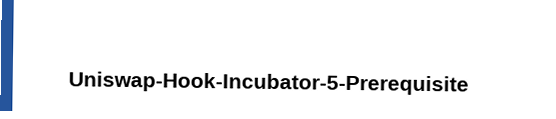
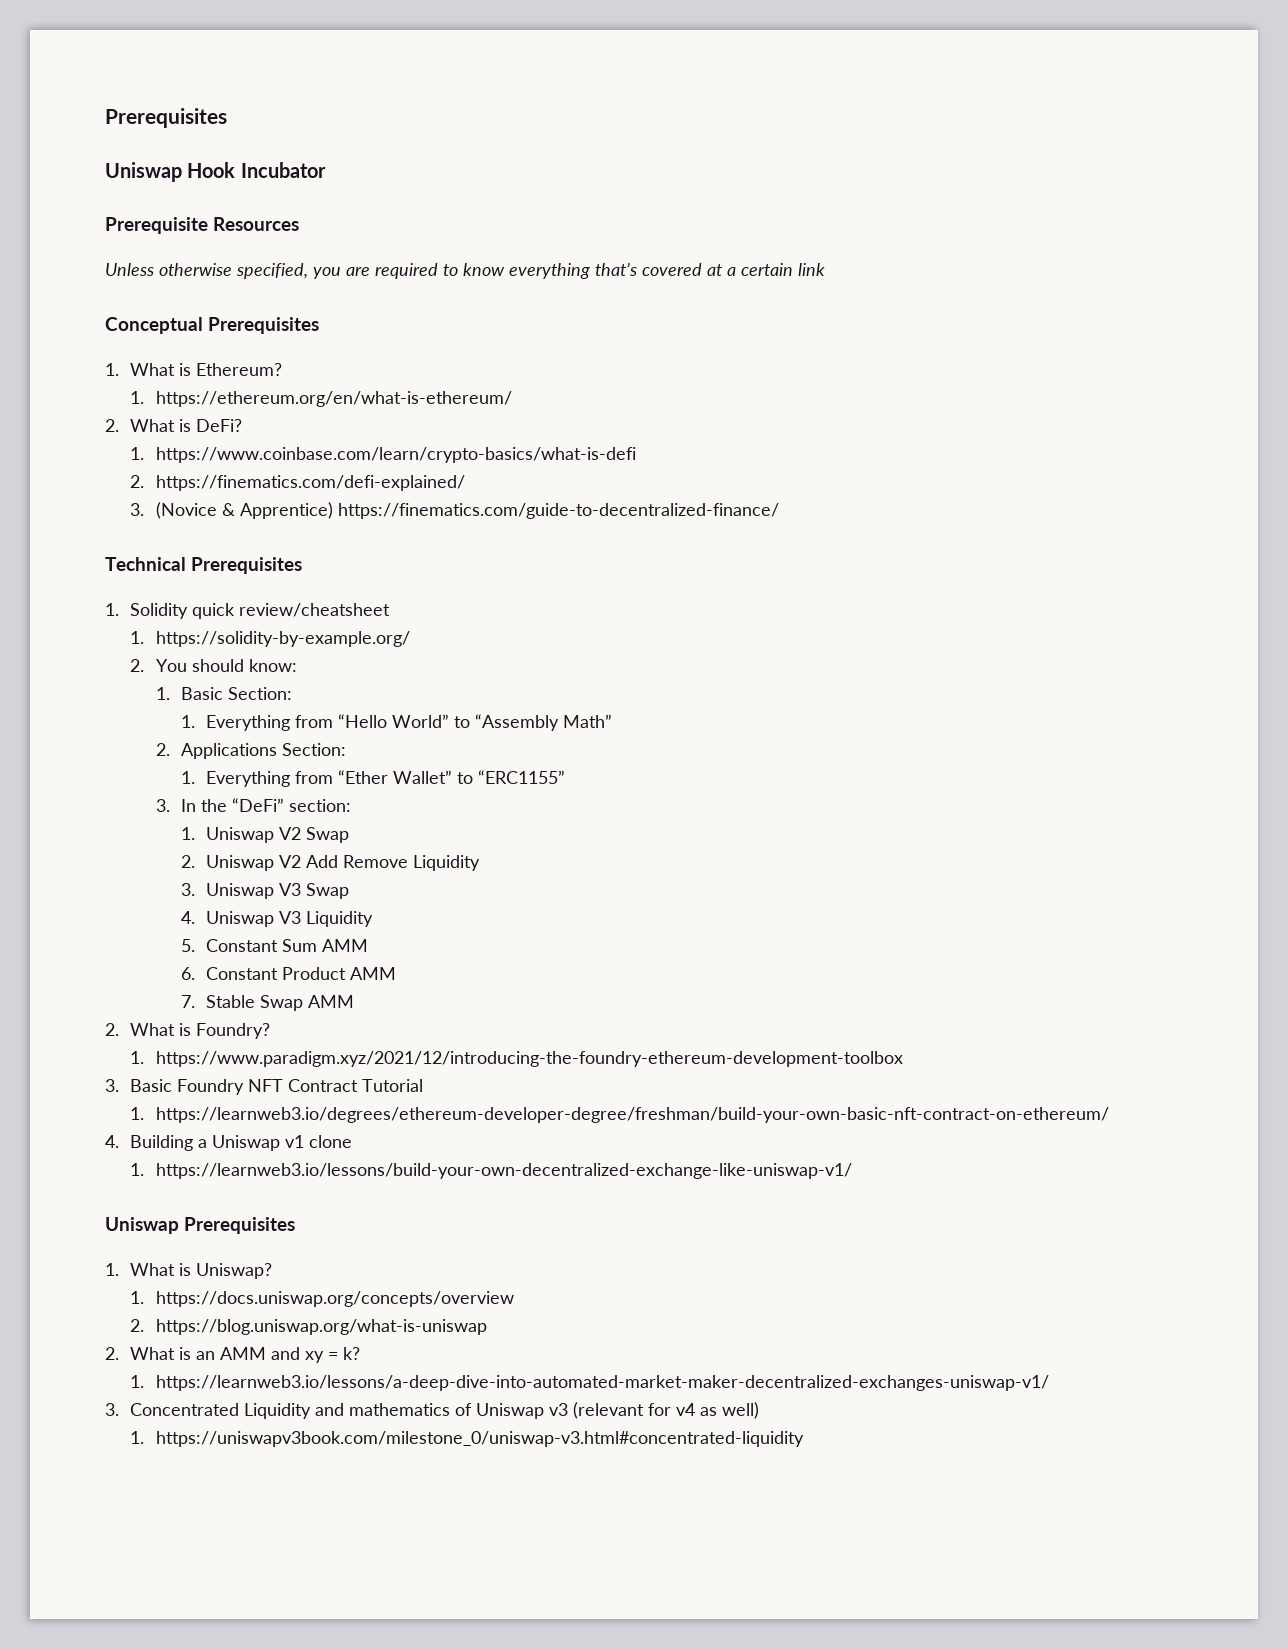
[68,71,469,96] Uniswap-Hook-Incubator-5-Prerequisite -> [105,108,227,128] [105,162,326,182] [105,217,300,234] [105,262,825,279] [105,317,320,334] [105,363,283,376] [130,391,512,407] [105,419,243,432] [130,447,636,463] [130,475,465,491] [130,502,779,519] [105,557,303,574] [105,603,391,619] [130,631,410,647] [130,659,297,672] [155,687,292,700] [180,714,613,731] [155,743,346,759] [180,770,566,787] [155,798,351,812] [180,827,350,843] [180,855,481,871] [180,883,350,899] [180,911,374,927] [180,939,369,952] [180,967,397,980] [180,995,355,1011] [105,1023,271,1039] [130,1051,903,1067] [105,1079,424,1095] [130,1107,1109,1123] [105,1135,353,1151] [130,1163,852,1179] [105,1217,296,1234] [105,1263,273,1279] [130,1291,514,1307] [130,1319,487,1335] [105,1347,361,1363] [130,1375,1049,1391] [105,1402,760,1419] [130,1431,804,1447] Prerequisites // Uniswap Hook Incubator // Prerequisite Resources // Unless otherwise specified, you are required to know everything that’s covered at a certain link // Conceptual Prerequisites // 1. What is Ethereum? // 1. https://ethereum.org/en/what-is-ethereum/ // 2. What is DeFi? // 1. https://www.coinbase.com/learn/crypto-basics/what-is-defi // 2. https://finematics.com/defi-explained/ // 3. (Novice & Apprentice) https://finematics.com/guide-to-decentralized-finance/ // Technical Prerequisites // 1. Solidity quick review/cheatsheet // 1. https://solidity-by-example.org/ // 2. You should know: // 1. Basic Section: // 1. Everything from “Hello World” to “Assembly Math” // 2. Applications Section: // 1. Everything from “Ether Wallet” to “ERC1155” // 3. In the “DeFi” section: // 1. Uniswap V2 Swap // 2. Uniswap V2 Add Remove Liquidity // 3. Uniswap V3 Swap // 4. Uniswap V3 Liquidity // 5. Constant Sum AMM // 6. Constant Product AMM // 7. Stable Swap AMM // 2. What is Foundry? // 1. https://www.paradigm.xyz/2021/12/introducing-the-foundry-ethereum-development-toolbox // 3. Basic Foundry NFT Contract Tutorial // 1. https://learnweb3.io/degrees/ethereum-developer-degree/freshman/build-your-own-basic-nft-contract-on-ethereum/ // 4. Building a Uniswap v1 clone // 1. https://learnweb3.io/lessons/build-your-own-decentralized-exchange-like-uniswap-v1/ // Uniswap Prerequisites // 1. What is Uniswap? // 1. https://docs.uniswap.org/concepts/overview // 2. https://blog.uniswap.org/what-is-uniswap // 2. What is an AMM and xy = k? // 1. https://learnweb3.io/lessons/a-deep-dive-into-automated-market-maker-decentralized-exchanges-uniswap-v1/ // 3. Concentrated Liquidity and mathematics of Uniswap v3 (relevant for v4 as well) // 1. https://uniswapv3book.com/milestone_0/uniswap-v3.html#concentrated-liquidity

